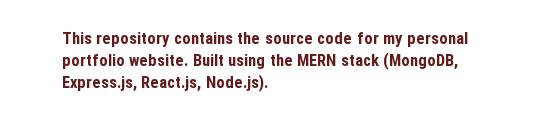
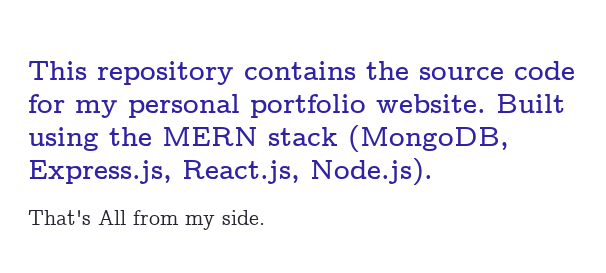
(268, 83) none -> [28,210,265,230] // That's All from my side.

